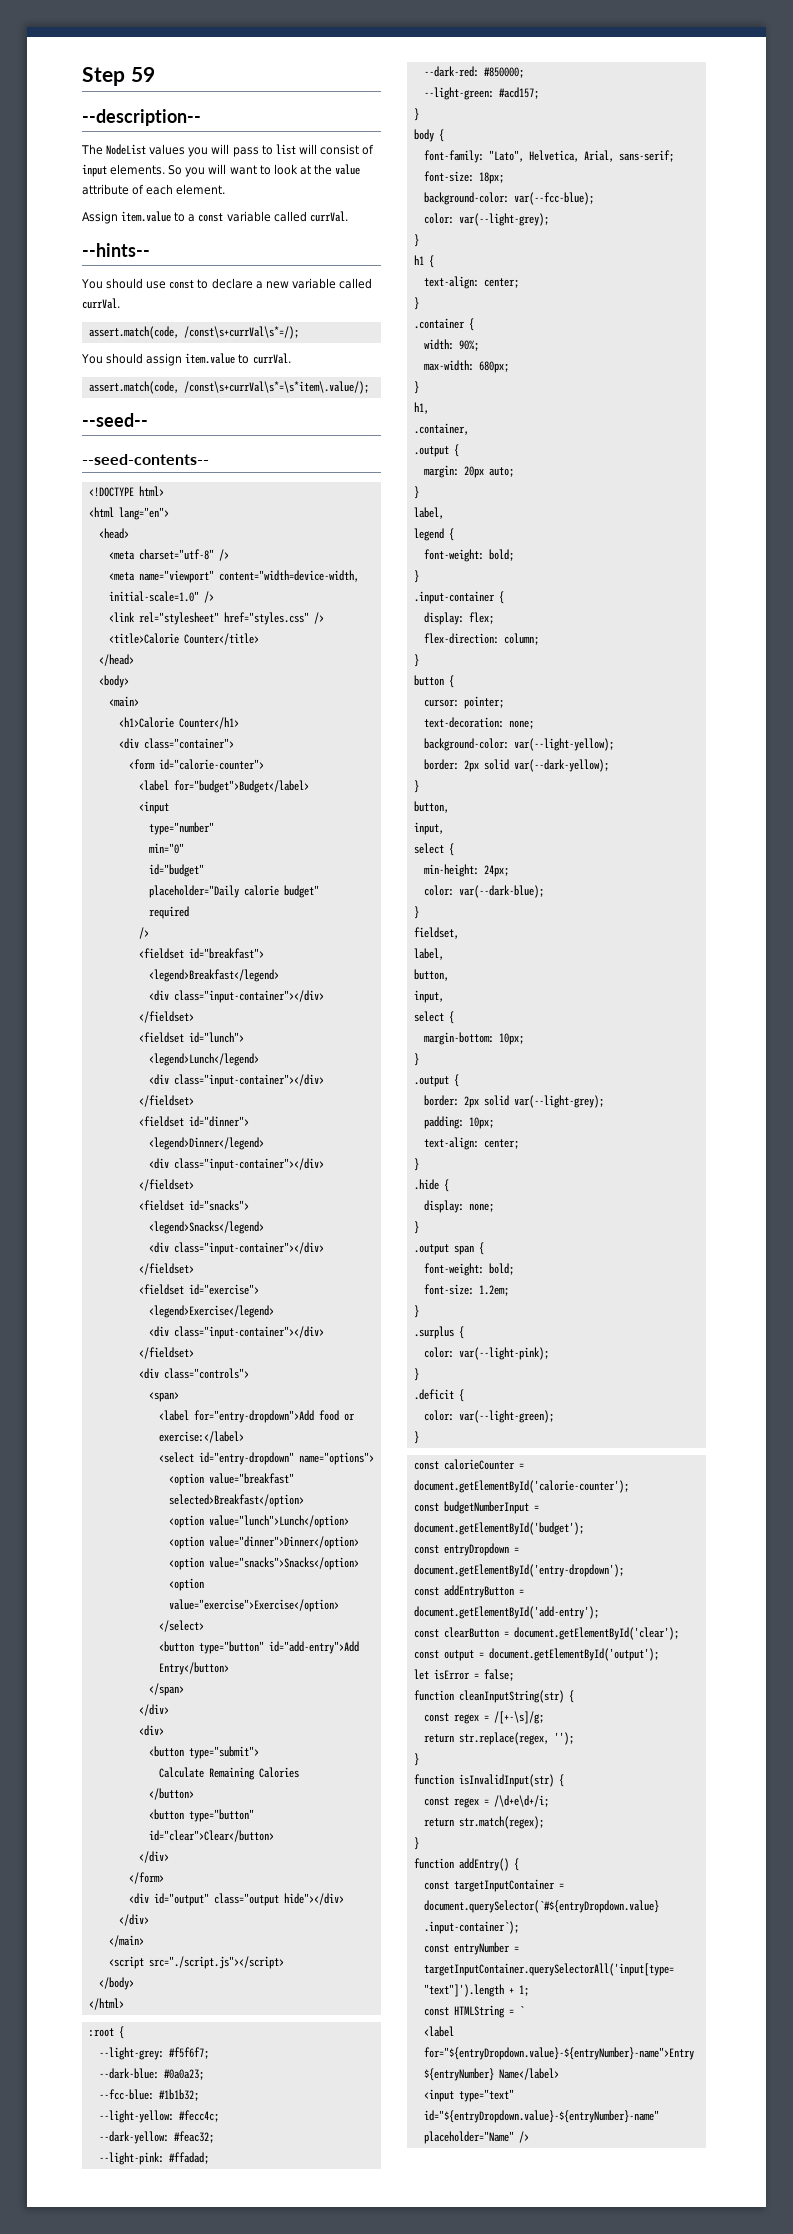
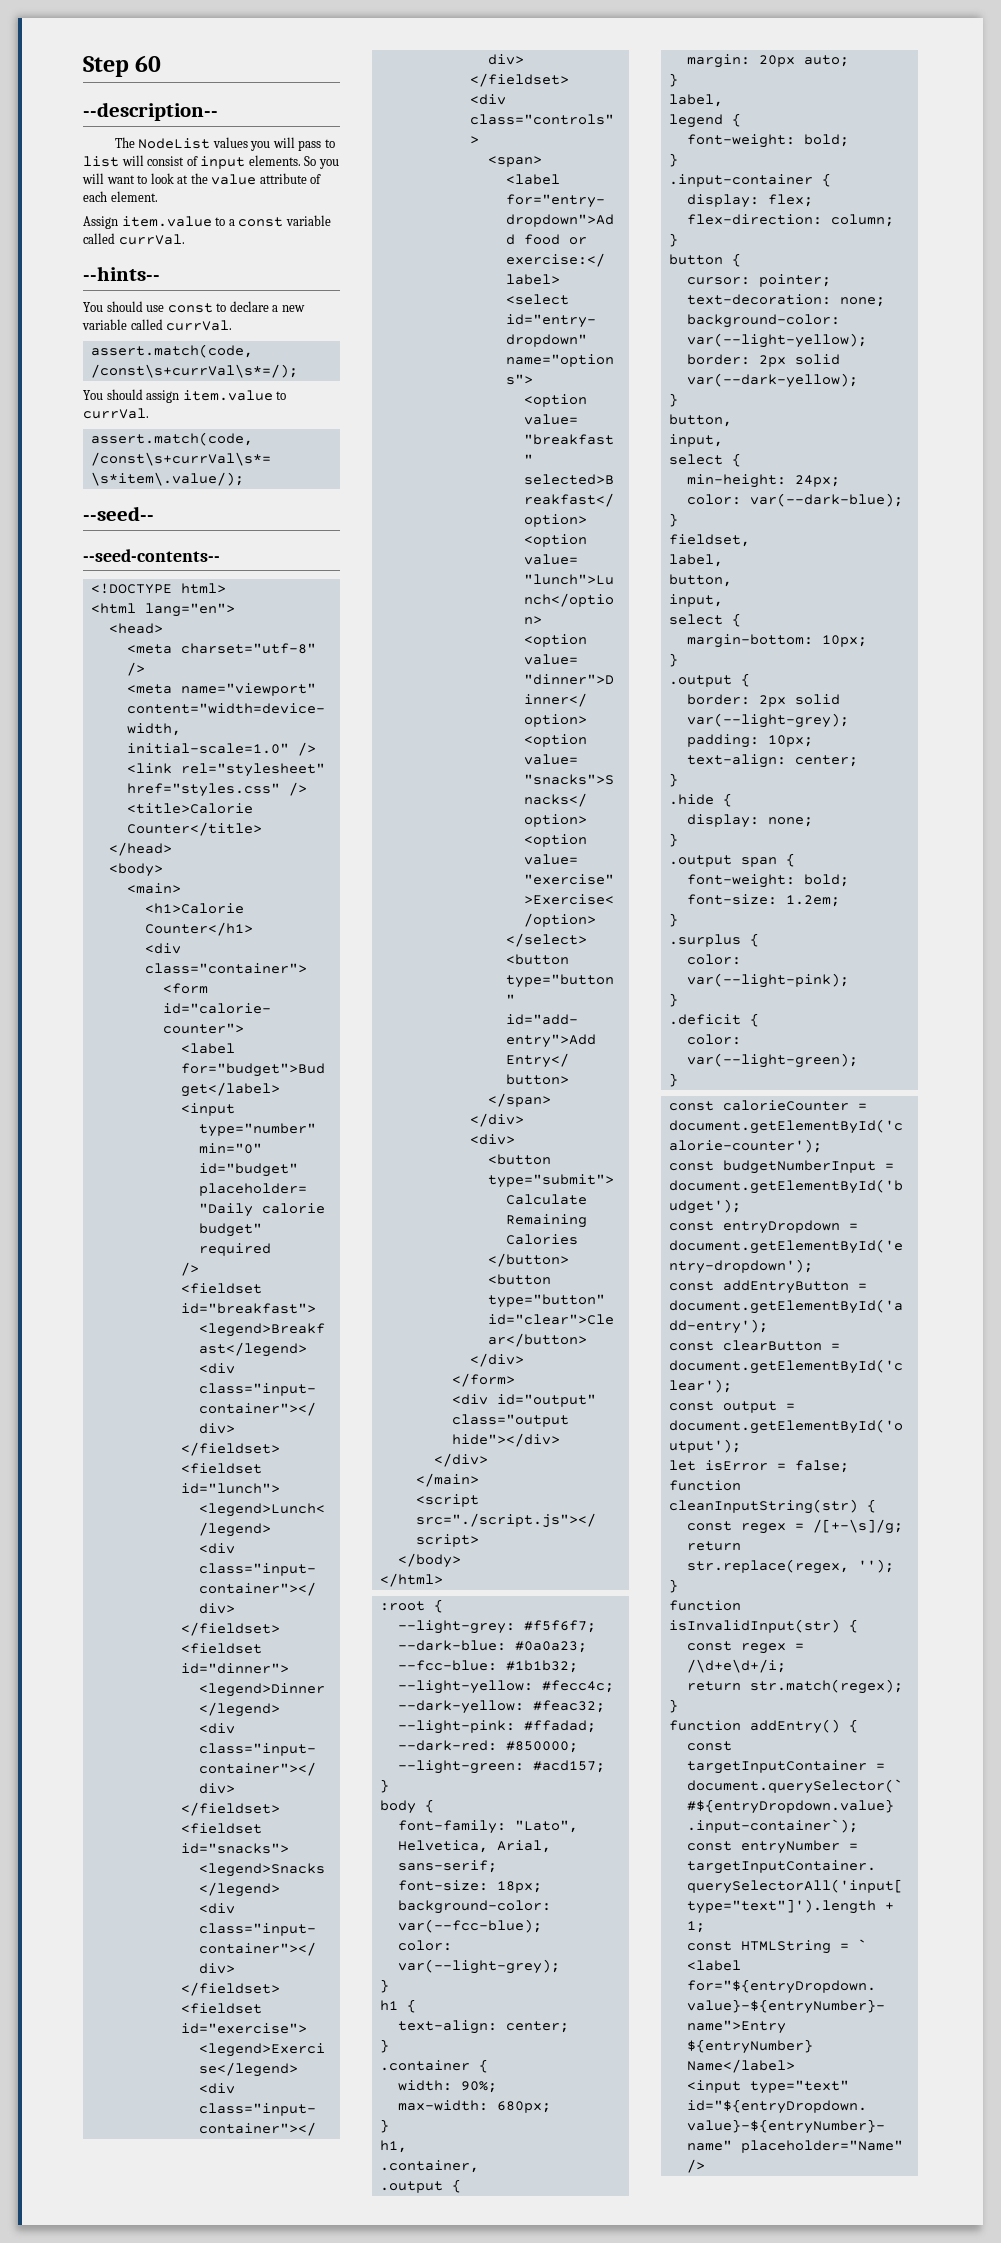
[130,67,155,82] 59 -> [135,55,162,72] 60

